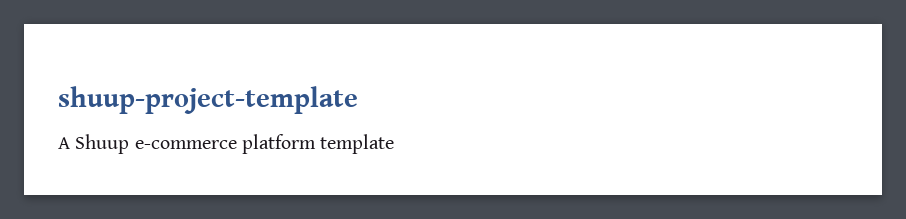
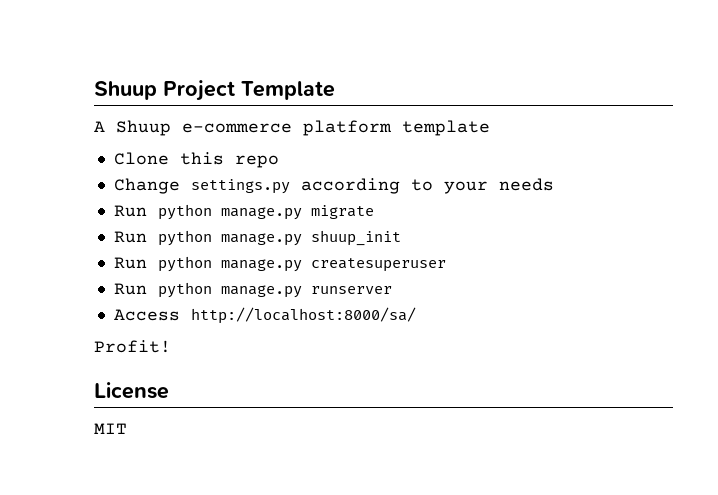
[58,86,358,114] shuup-project-template -> [94,80,335,101] Shuup Project Template
(395, 144) none -> [113,152,279,168] [113,178,554,194] [113,204,374,220] [113,230,401,246] [113,256,446,272] [113,282,392,298] [113,307,416,324] [94,340,171,353] [94,382,169,399] [94,423,127,434] // Clone this repo // Change settings.py according to your needs // Run python manage.py migrate // Run python manage.py shuup_init // Run python manage.py createsuperuser // Run python manage.py runserver // Access http://localhost:8000/sa/ // Profit! // License // MIT

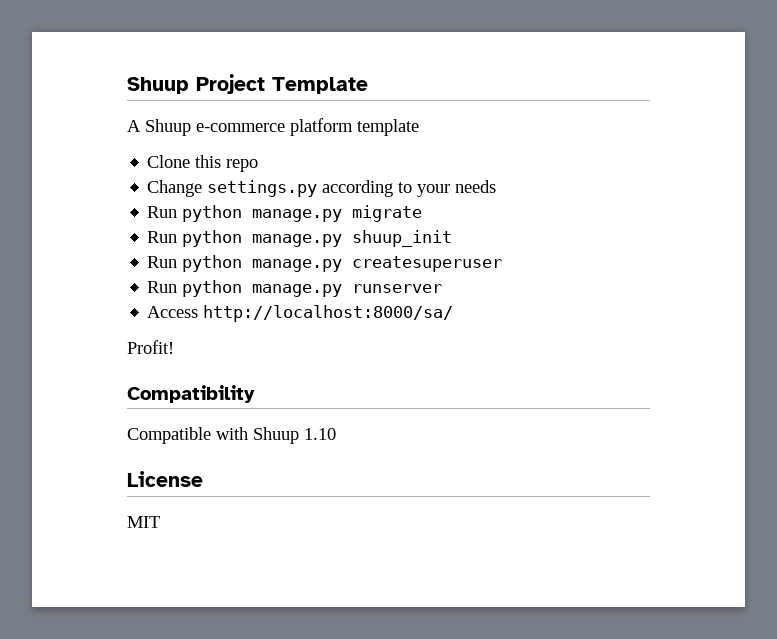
(171, 346) none -> [127,385,255,403] [127,427,336,444] // Compatibility // Compatible with Shuup 1.10

